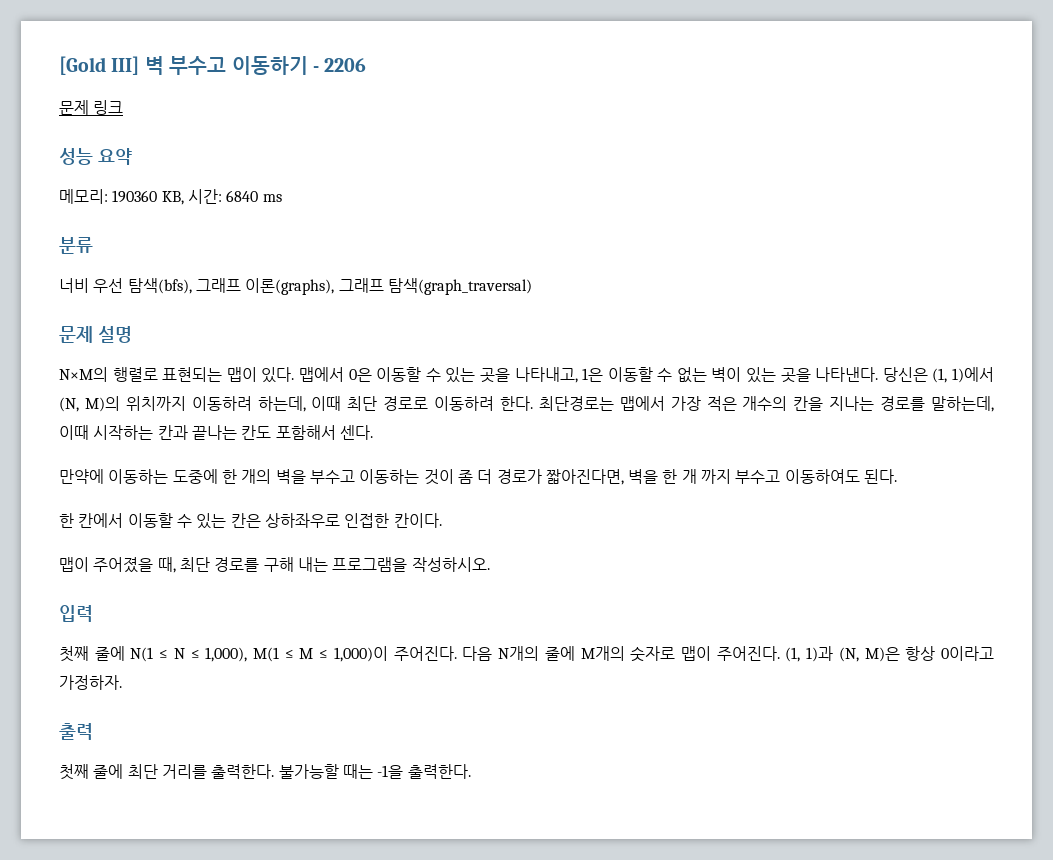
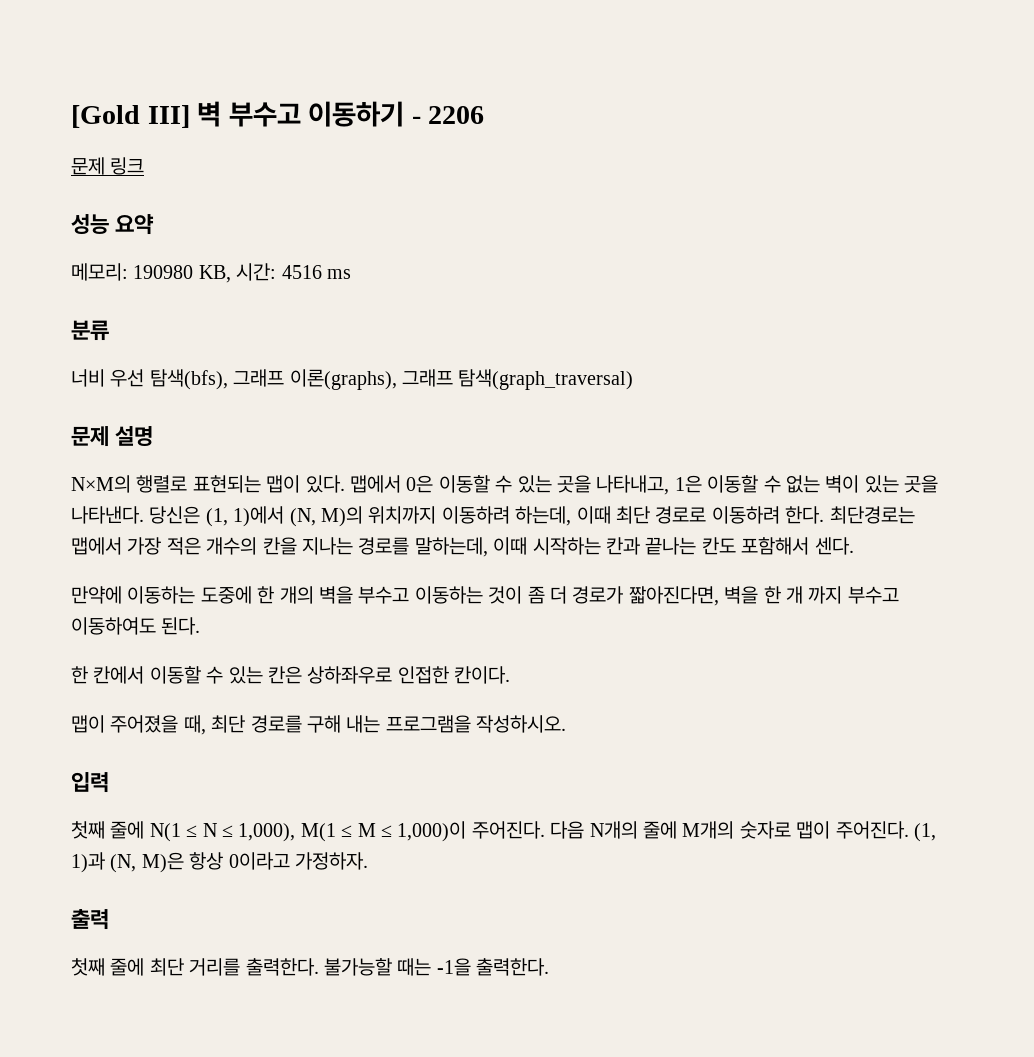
[112,190,158,203] 190360 -> [133,265,194,279] 190980
[226,190,259,202] 6840 -> [281,265,322,279] 4516

